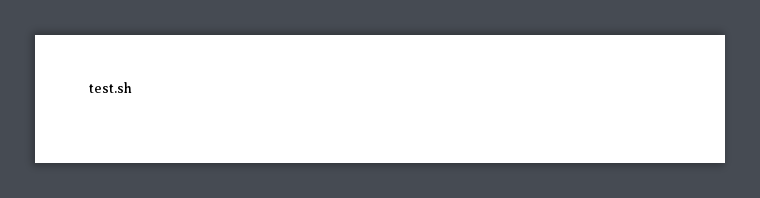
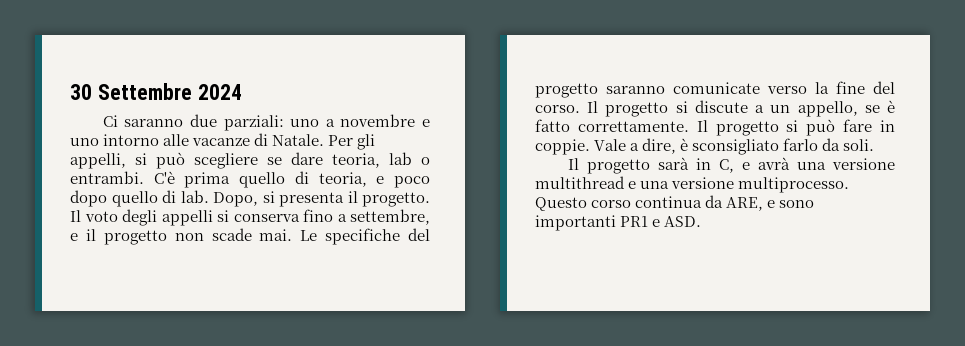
[89,82,132,93] test.sh -> [70,83,242,100] [102,114,431,131] [70,133,376,150] [70,152,430,169] [70,171,431,188] [70,190,430,207] [70,209,430,226] [70,228,430,245] [535,81,895,98] [535,100,895,117] [535,119,896,136] [535,138,875,155] [567,157,895,174] [535,176,850,193] [535,195,815,211] [535,215,702,231] 30 Settembre 2024 // Ci saranno due parziali: uno a novembre e uno intorno alle vacanze di Natale. Per gli appelli, si può scegliere se dare teoria, lab o entrambi. C'è prima quello di teoria, e poco dopo quello di lab. Dopo, si presenta il progetto. Il voto degli appelli si conserva fino a settembre, e il progetto non scade mai. Le specifiche del progetto saranno comunicate verso la fine del corso. Il progetto si discute a un appello, se è fatto correttamente. Il progetto si può fare in coppie. Vale a dire, è sconsigliato farlo da soli. // Il progetto sarà in C, e avrà una versione multithread e una versione multiprocesso. Questo corso continua da ARE, e sono importanti PR1 e ASD.

